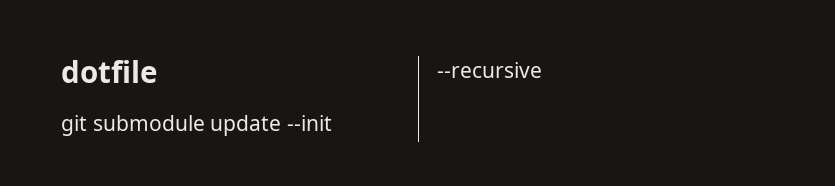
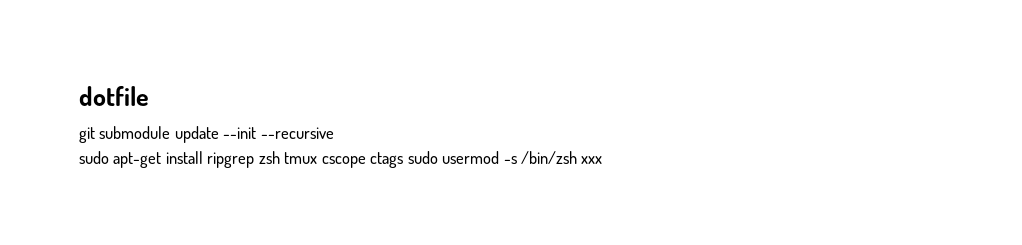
(542, 70) none -> [79,151,603,168] // sudo apt-get install ripgrep zsh tmux cscope ctags sudo usermod -s /bin/zsh xxx

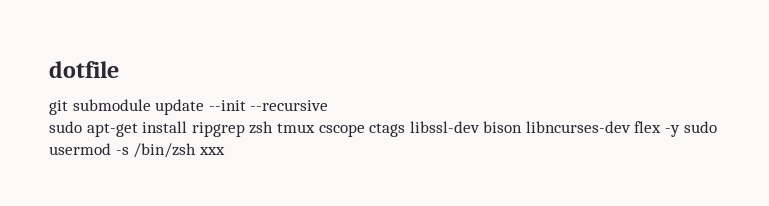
(404, 160) none -> [409,121,681,137] libssl-dev bison libncurses-dev flex -y

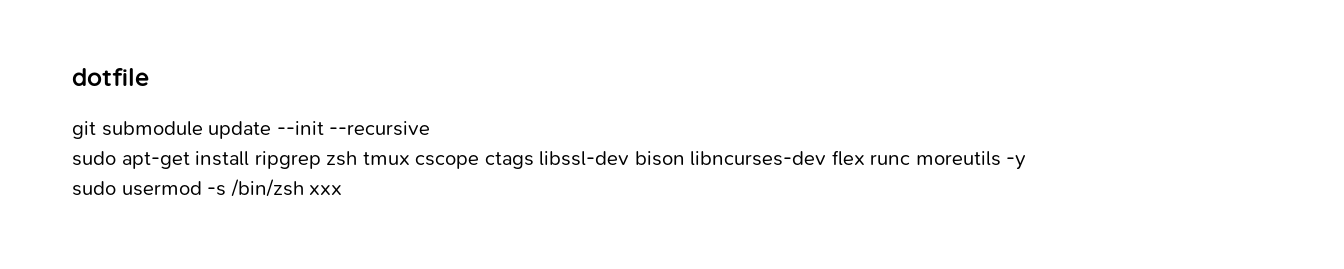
(662, 127) none -> [870,151,1001,166] runc moreutils
(681, 131) none -> (1027, 162) //

